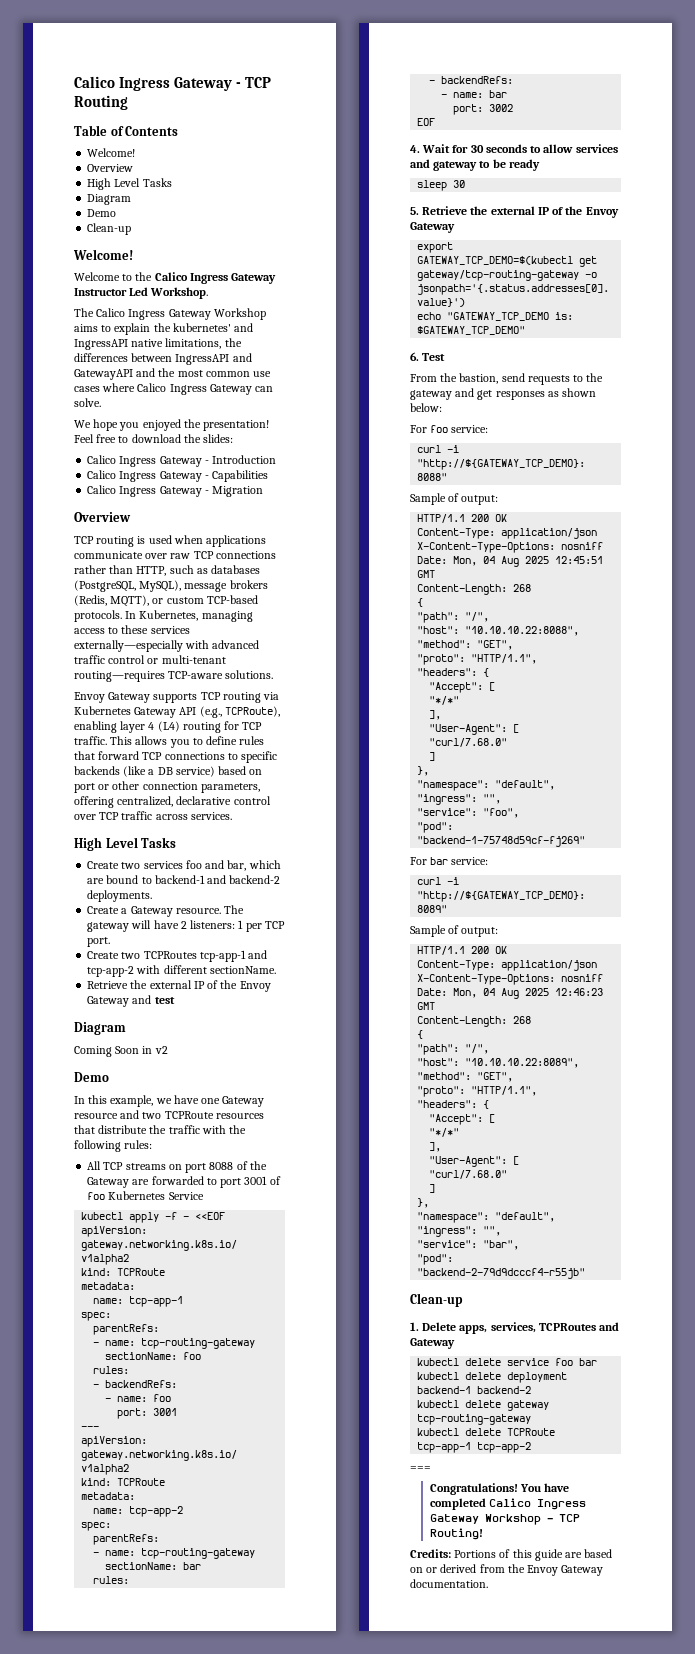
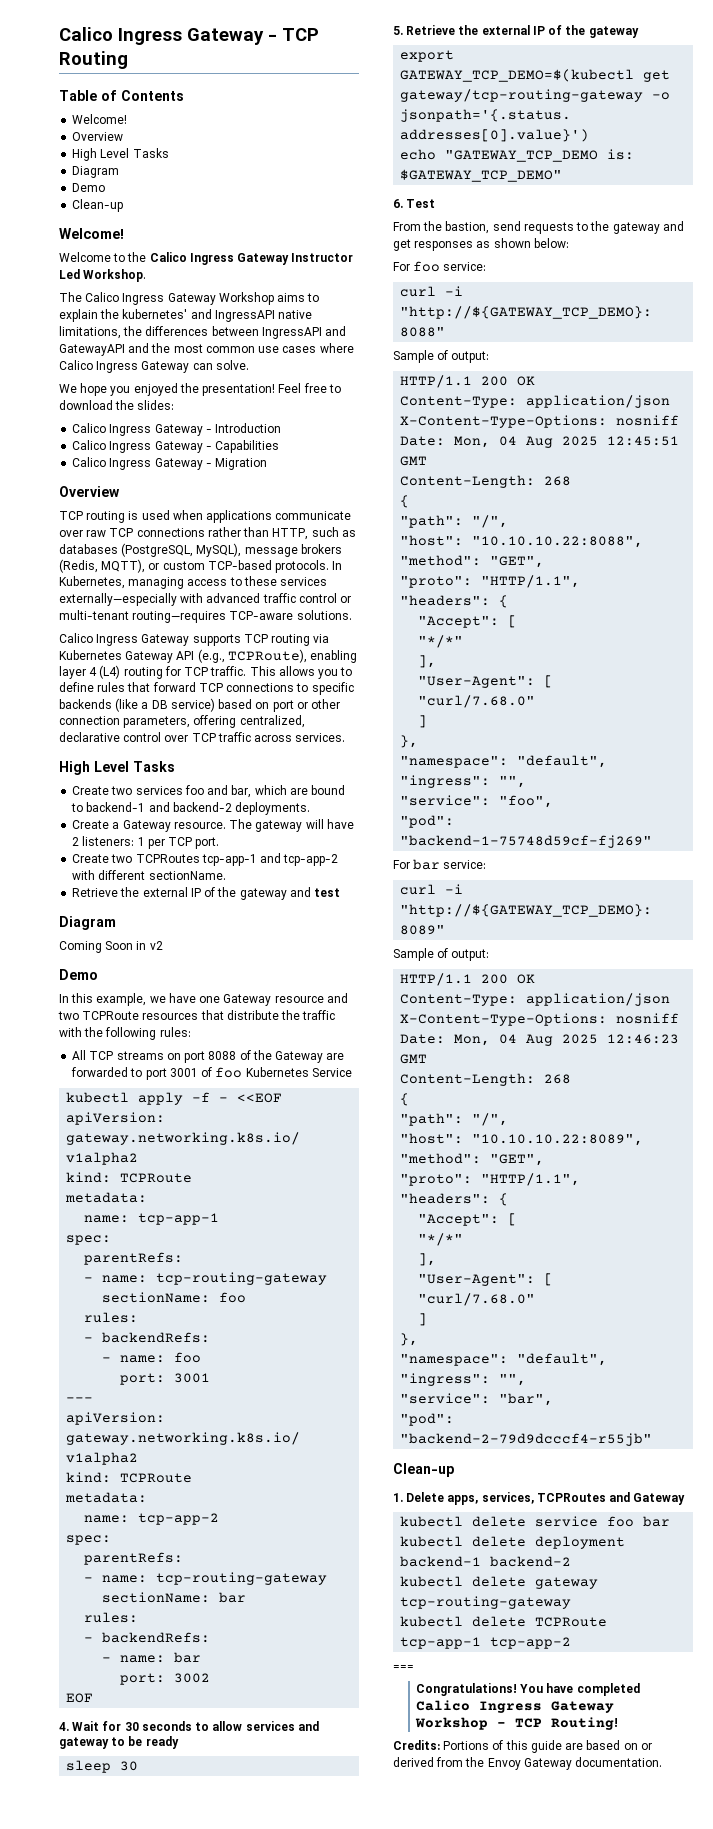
[74,692,105,703] Envoy -> [59,633,139,646] Calico Ingress
[239,981,271,992] [87,996,130,1007] Envoy Gateway -> [239,888,287,900] gateway
[585,207,619,218] [410,222,455,233] Envoy Gateway -> [588,26,639,38] gateway

